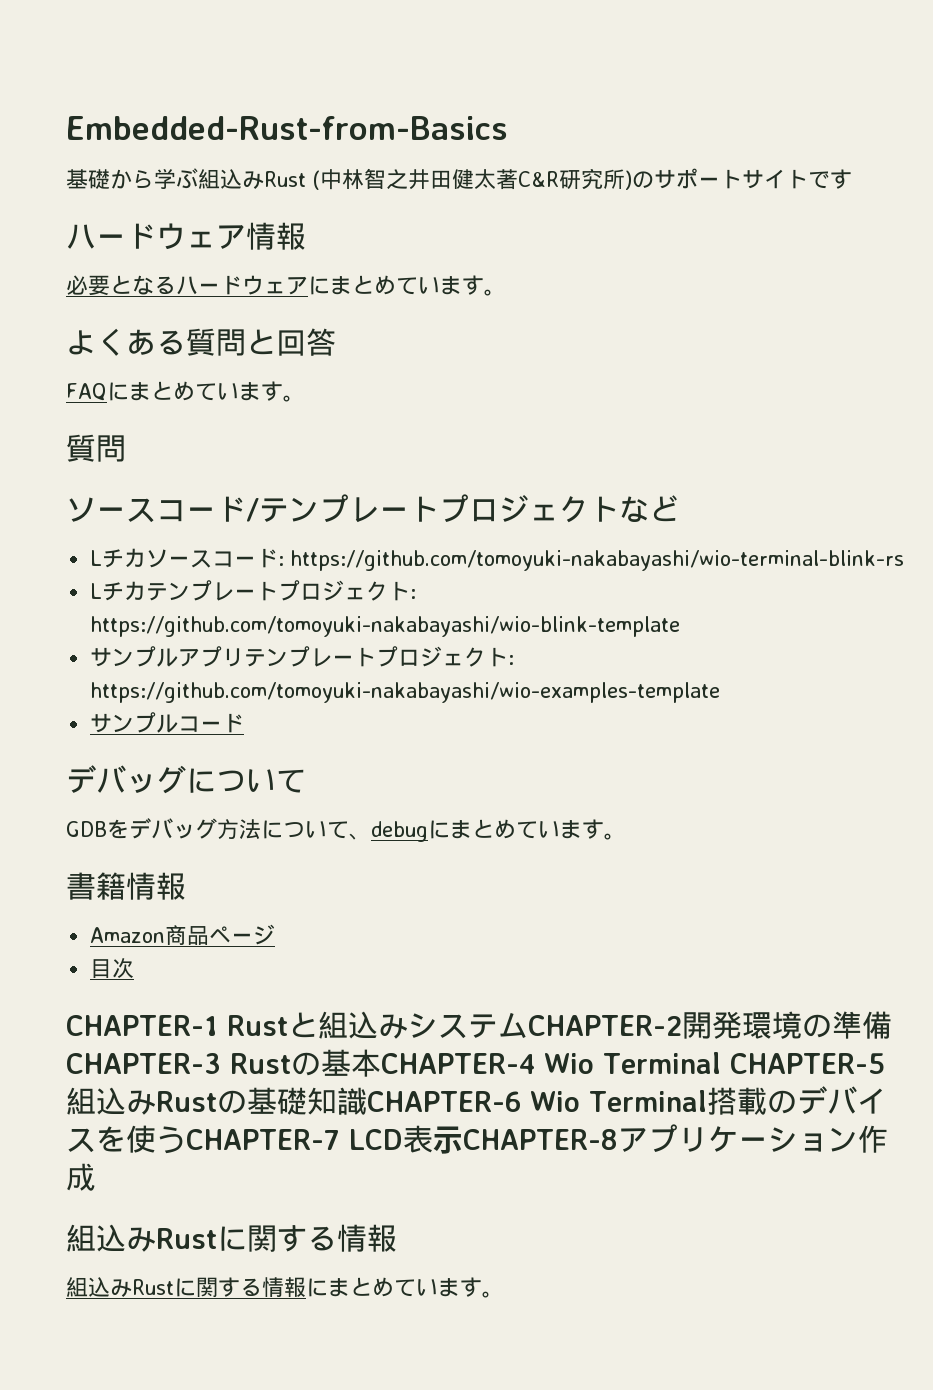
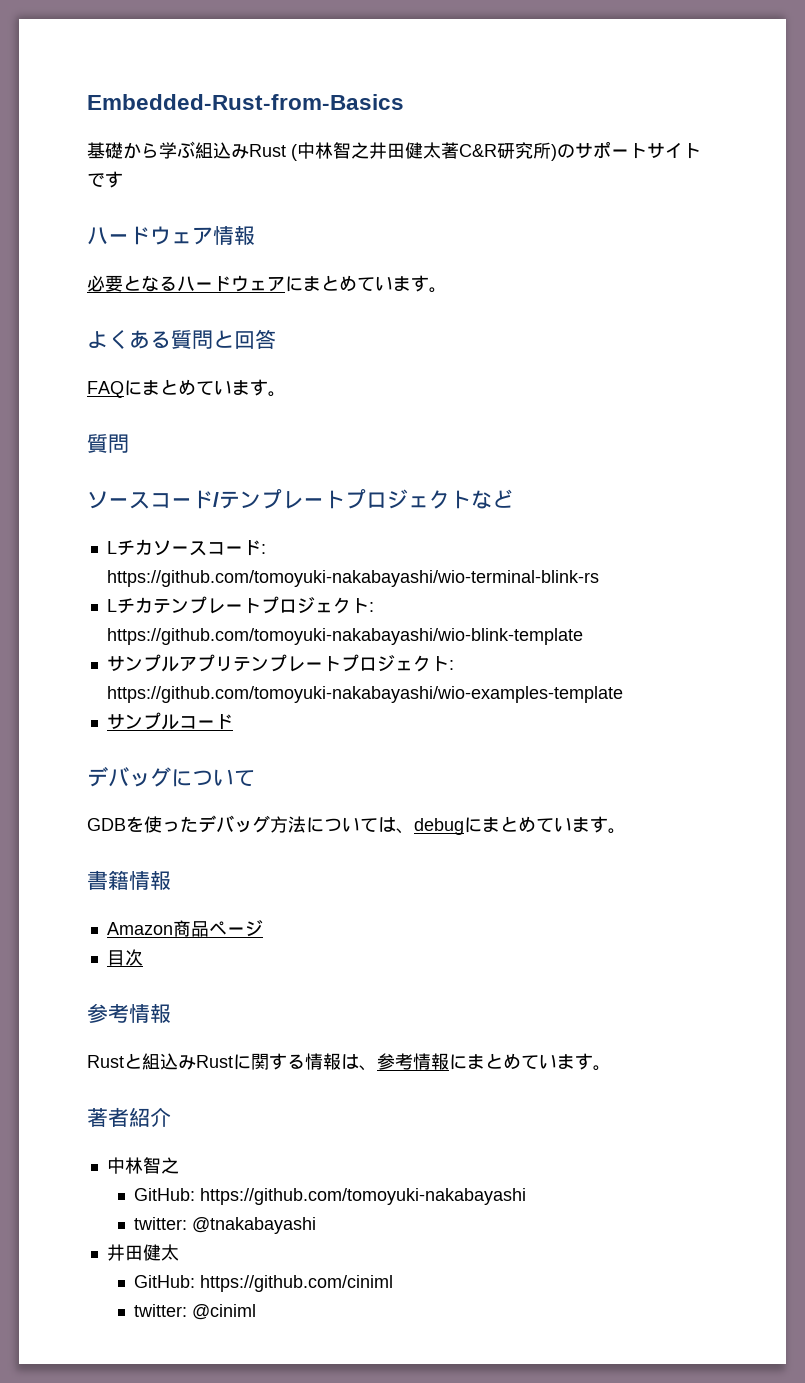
(129, 829) none -> [144,816,198,833] 使った
(349, 830) none -> [378,817,396,832] は
[66,1015,218,1036] CHAPTER-1 -> [87,1003,171,1023] 参考情報 //
[408,1011,892,1039] [66,1049,885,1077] [66,1086,887,1115] [66,1124,888,1154] [66,1163,96,1191] [66,1224,397,1252] [66,1277,262,1298] システムCHAPTER-2開発環境の準備CHAPTER-3 Rustの基本CHAPTER-4 Wio Terminal CHAPTER-5組込みRustの基礎知識CHAPTER-6 Wio Terminal搭載のデバイスを使うCHAPTER-7 LCD表⽰CHAPTER-8アプリケーション作成 // 組込みRustに関する情報 // 組込みRustに関する -> [196,1053,413,1071] Rustに関する情報は、参考
(504, 1294) none -> [87,1107,171,1127] [106,1157,179,1174] [133,1188,526,1205] [133,1217,316,1234] [106,1244,179,1261] [133,1275,393,1292] [133,1304,256,1320] // 著者紹介 // 中林智之 // GitHub: https://github.com/tomoyuki-nakabayashi // twitter: @tnakabayashi // 井田健太 // GitHub: https://github.com/ciniml // twitter: @ciniml

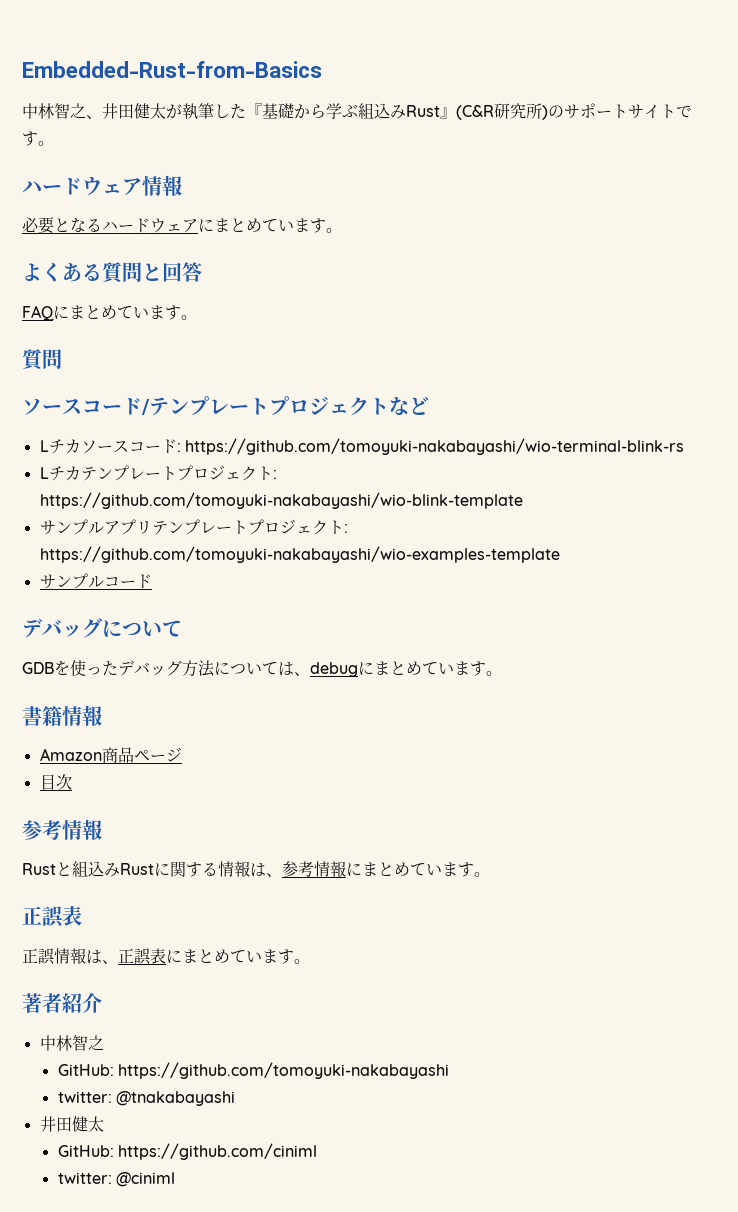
(404, 102) none -> [22,103,262,119] 中林智之、井田健太が執筆した『
[291,142,497,161] (中林智之井田健太著C&R -> [440,105,494,120] 』(C&R
(123, 179) none -> [38,141,54,146] 。
(611, 1068) none -> [22,906,82,927] [22,948,310,965] // 正誤表 // 正誤情報は、正誤表にまとめています。

